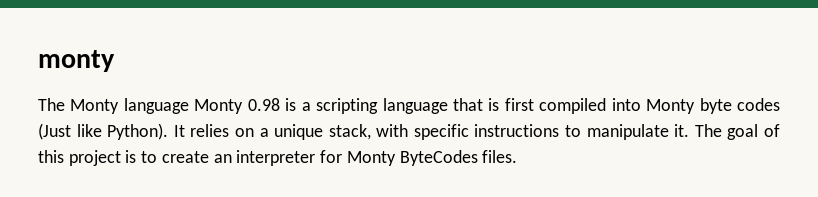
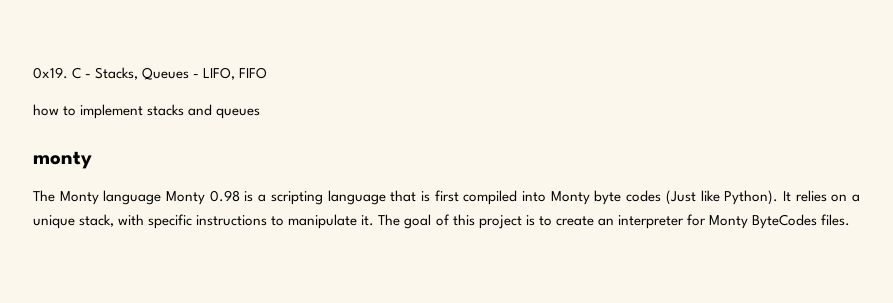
(38, 61) none -> [33,67,268,80] [33,104,261,119] 0x19. C - Stacks, Queues - LIFO, FIFO // how to implement stacks and queues //

